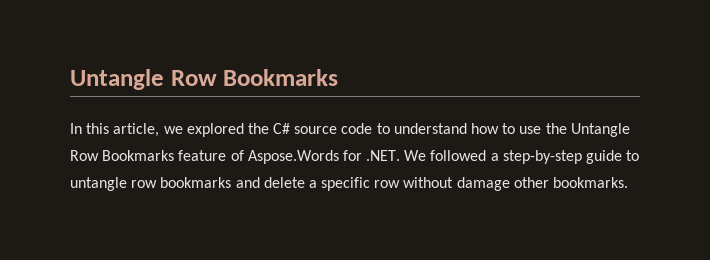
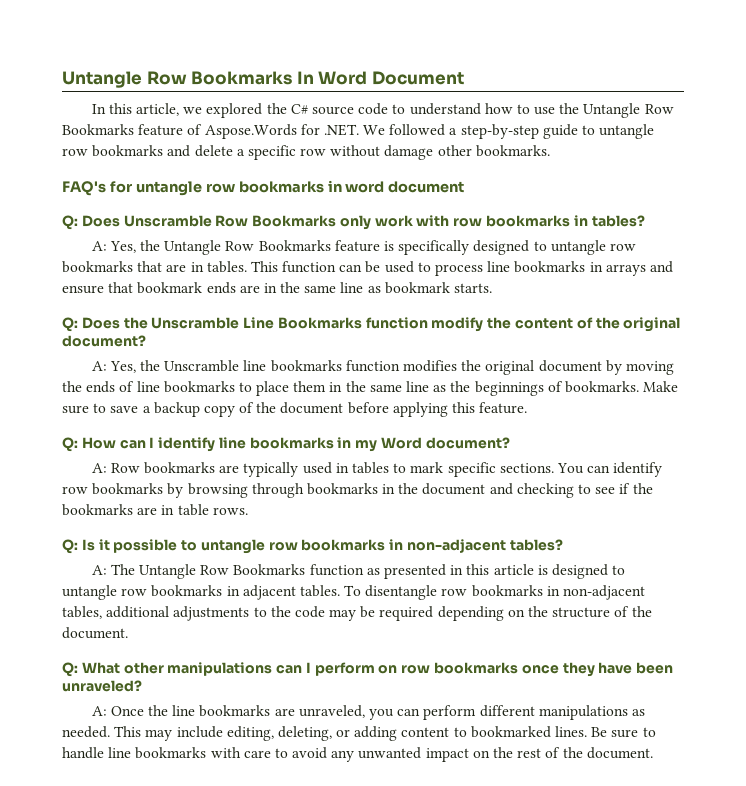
[70,69,339,90] Untangle Row Bookmarks -> [62,71,464,88] Untangle Row Bookmarks In Word Document
(629, 182) none -> [62,180,465,196] [62,215,645,230] [91,240,636,255] [62,261,673,276] [62,282,493,294] [62,317,681,332] [62,335,146,347] [91,360,674,375] [62,381,679,396] [62,402,528,417] [62,437,510,452] [91,462,663,477] [62,483,653,498] [62,504,248,516] [62,539,563,554] [91,564,626,579] [62,585,646,600] [62,606,652,621] [62,627,128,639] [62,662,674,677] [62,680,142,692] [91,705,645,720] [62,726,656,741] [62,747,653,762] // FAQ's for untangle row bookmarks in word document // Q: Does Unscramble Row Bookmarks only work with row bookmarks in tables? // A: Yes, the Untangle Row Bookmarks feature is specifically designed to untangle row bookmarks that are in tables. This function can be used to process line bookmarks in arrays and ensure that bookmark ends are in the same line as bookmark starts. // Q: Does the Unscramble Line Bookmarks function modify the content of the original document? // A: Yes, the Unscramble line bookmarks function modifies the original document by moving the ends of line bookmarks to place them in the same line as the beginnings of bookmarks. Make sure to save a backup copy of the document before applying this feature. // Q: How can I identify line bookmarks in my Word document? // A: Row bookmarks are typically used in tables to mark specific sections. You can identify row bookmarks by browsing through bookmarks in the document and checking to see if the bookmarks are in table rows. // Q: Is it possible to untangle row bookmarks in non-adjacent tables? // A: The Untangle Row Bookmarks function as presented in this article is designed to untangle row bookmarks in adjacent tables. To disentangle row bookmarks in non-adjacent tables, additional adjustments to the code may be required depending on the structure of the document. // Q: What other manipulations can I perform on row bookmarks once they have been unraveled? // A: Once the line bookmarks are unraveled, you can perform different manipulations as needed. This may include editing, deleting, or adding content to bookmarked lines. Be sure to handle line bookmarks with care to avoid any unwanted impact on the rest of the document.

